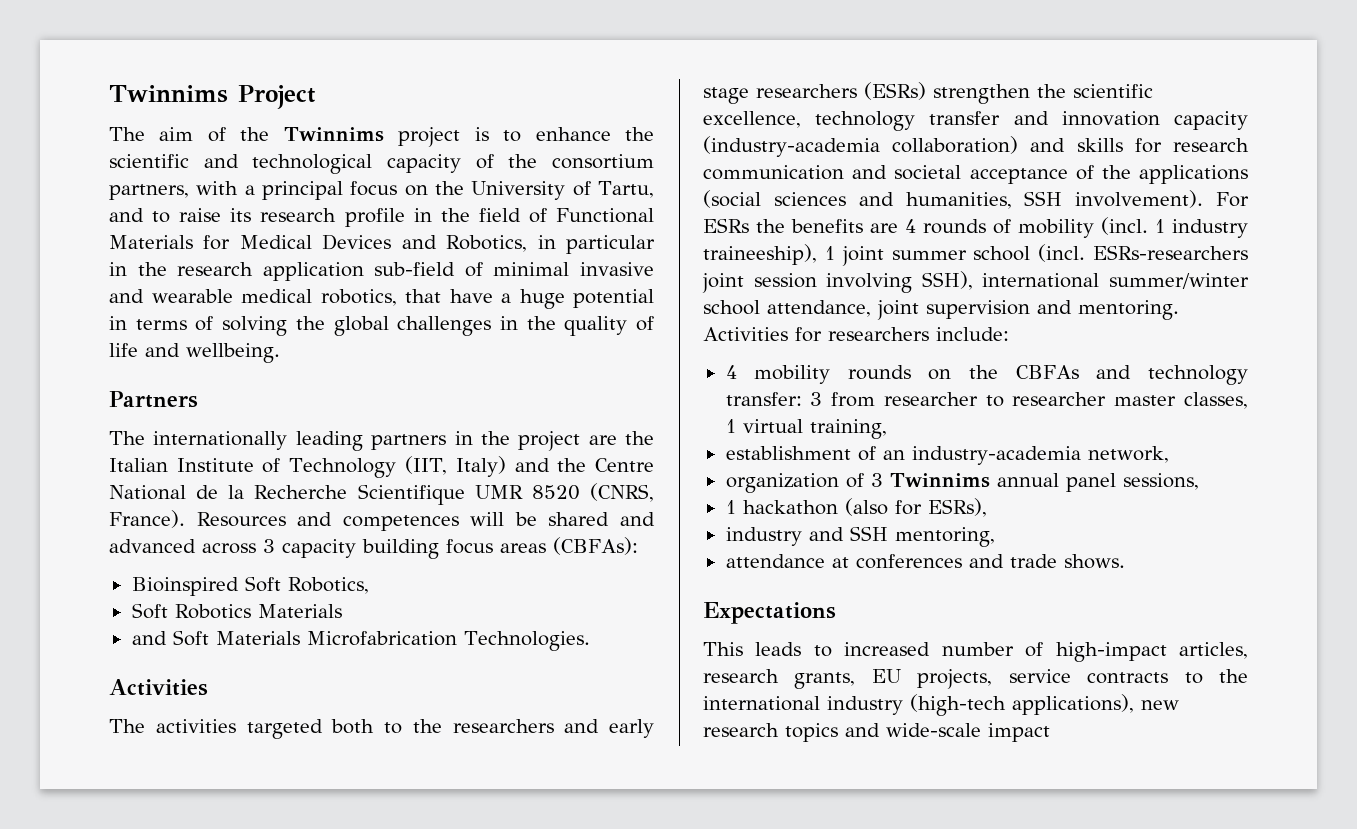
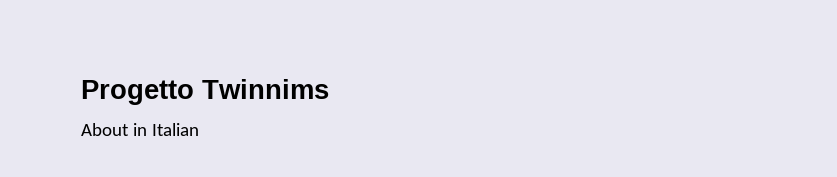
[109,85,316,109] [109,127,654,147] [109,154,655,174] [109,181,655,200] [109,208,655,227] [109,234,655,254] [109,262,654,281] [109,289,654,309] [109,316,654,336] [109,343,280,363] [109,391,198,408] [109,431,654,451] [109,456,654,478] [109,483,654,505] [109,510,655,531] [109,537,638,559] [131,576,369,596] [131,603,342,619] [131,630,590,651] [109,679,208,696] [109,719,654,739] [703,82,1153,104] [703,111,1248,131] [703,136,1249,157] [703,165,1248,184] [703,190,1249,209] [703,217,1248,238] [703,244,1248,266] [702,271,1249,293] [703,300,1179,320] [703,327,1009,342] [725,365,1248,385] [725,392,1248,409] [725,419,887,439] [725,446,1169,465] [725,473,1199,493] [725,498,987,517] [725,526,995,547] [725,554,1125,569] [703,602,836,624] [703,642,1248,662] [703,669,1248,689] [703,694,1179,716] [703,723,1050,742] Twinnims Project // The aim of the Twinnims project is to enhance the scientific and technological capacity of the consortium partners, with a principal focus on the University of Tartu, and to raise its research profile in the field of Functional Materials for Medical Devices and Robotics, in particular in the research application sub-field of minimal invasive and wearable medical robotics, that have a huge potential in terms of solving the global challenges in the quality of life and wellbeing. // Partners // The internationally leading partners in the project are the Italian Institute of Technology (IIT, Italy) and the Centre National de la Recherche Scientifique UMR 8520 (CNRS, France). Resources and competences will be shared and advanced across 3 capacity building focus areas (CBFAs): // Bioinspired Soft Robotics, // Soft Robotics Materials // and Soft Materials Microfabrication Technologies. // Activities // The activities targeted both to the researchers and early stage researchers (ESRs) strengthen the scientific excellence, technology transfer and innovation capacity (industry-academia collaboration) and skills for research communication and societal acceptance of the applications (social sciences and humanities, SSH involvement). For ESRs the benefits are 4 rounds of mobility (incl. 1 industry traineeship), 1 joint summer school (incl. ESRs-researchers joint session involving SSH), international summer/winter school attendance, joint supervision and mentoring. Activities for researchers include: // 4 mobility rounds on the CBFAs and technology transfer: 3 from researcher to researcher master classes, 1 virtual training, // establishment of an industry-academia network, // organization of 3 Twinnims annual panel sessions, // 1 hackathon (also for ESRs), // industry and SSH mentoring, // attendance at conferences and trade shows. // Expectations // This leads to increased number of high-impact articles, research grants, EU projects, service contracts to the international industry (high-tech applications), new research topics and wide-scale impact -> [81,79,329,105] [81,123,199,136] Progetto Twinnims // About in Italian

